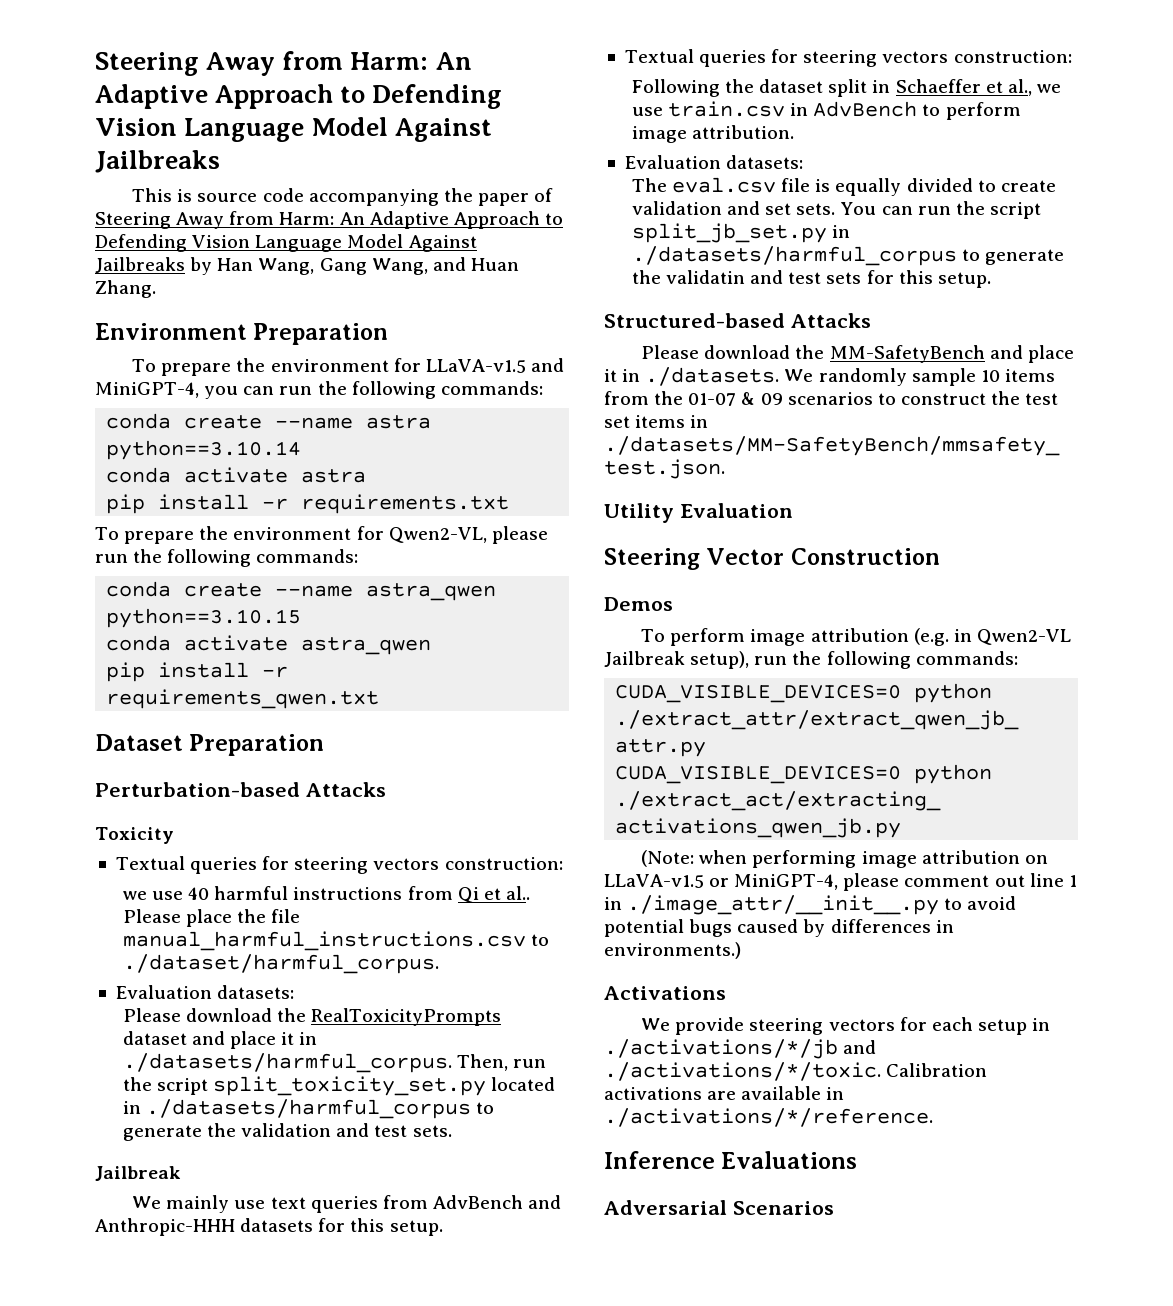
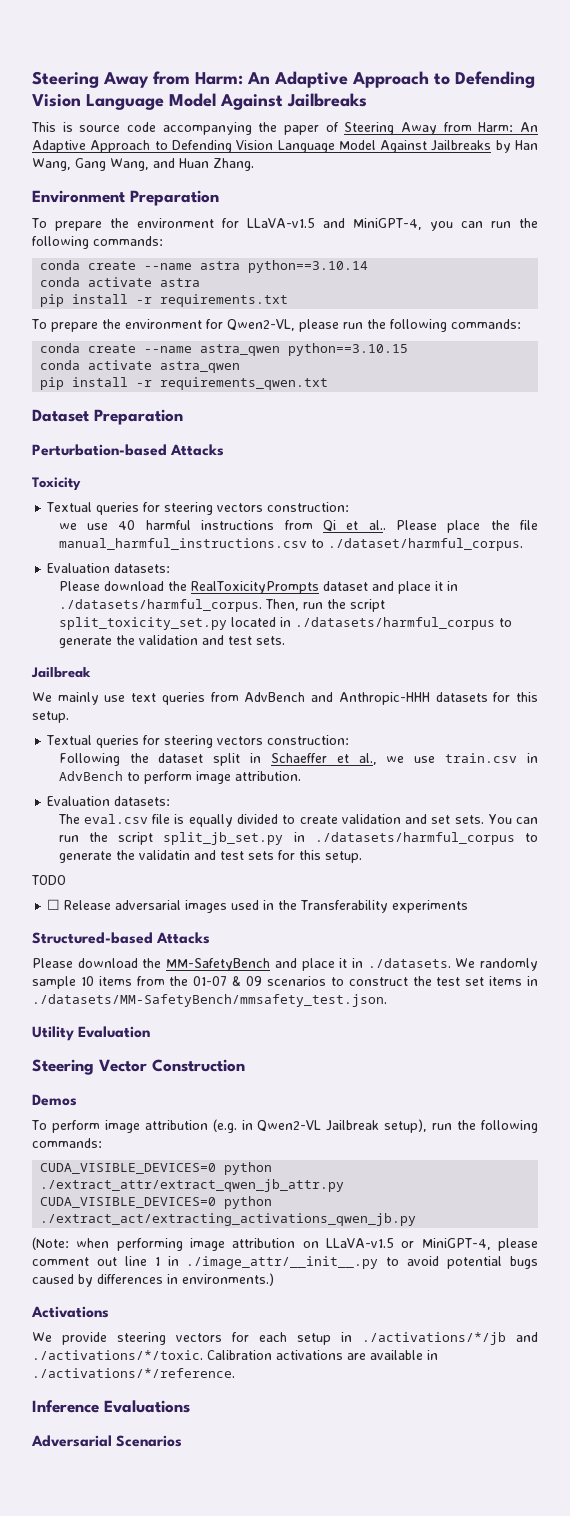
(991, 280) none -> [31,875,66,885] [47,899,469,913] // TODO // ☐ Release adversarial images used in the Transferability experiments

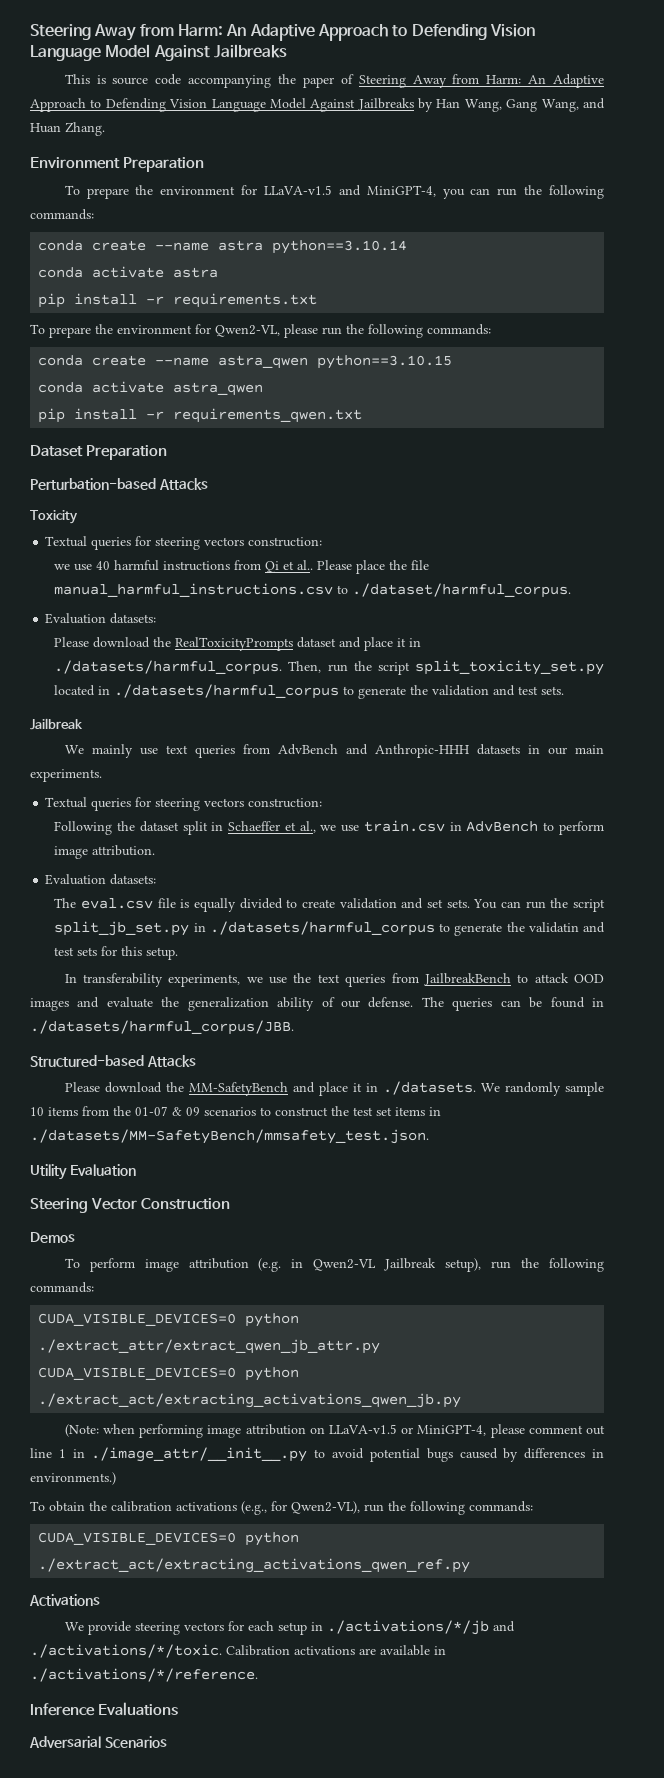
[493,692,539,702] [32,711,69,723] for this setup. -> [527,745,604,755] [30,769,102,782] in our main experiments.
[31,875,66,885] [47,899,469,913] TODO // ☐ Release adversarial images used in the Transferability experiments -> [64,973,604,987] [30,997,605,1011] [30,1020,294,1035] In transferability experiments, we use the text queries from JailbreakBench to attack OOD images and evaluate the generalization ability of our defense. The queries can be found in ./datasets/harmful_corpus/JBB.
(274, 1279) none -> [30,1501,533,1515] [38,1532,300,1546] [38,1558,471,1573] // To obtain the calibration activations (e.g., for Qwen2-VL), run the following commands: // CUDA_VISIBLE_DEVICES=0 python ./extract_act/extracting_activations_qwen_ref.py

